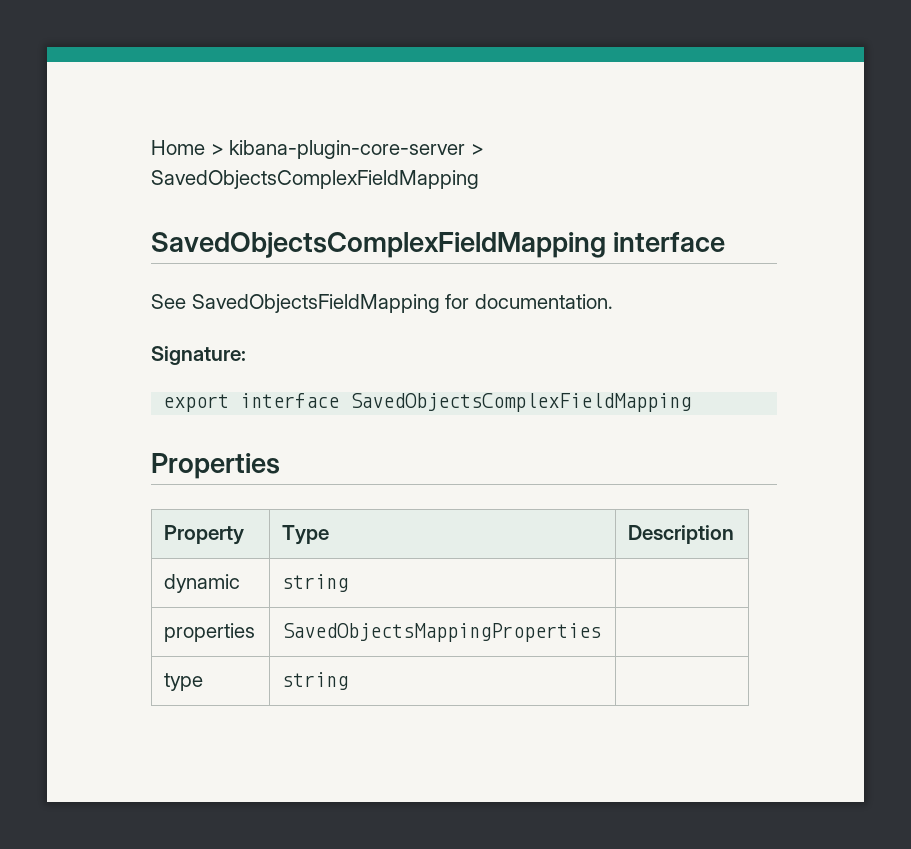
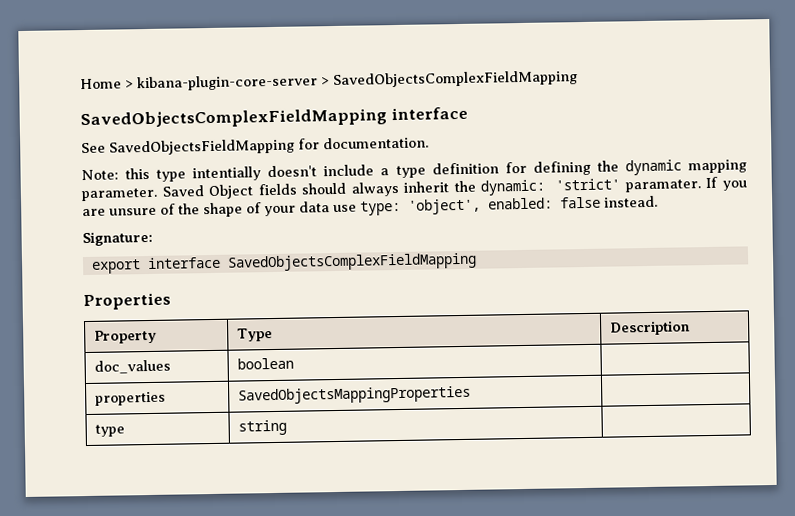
(613, 301) none -> [81,159,748,182] [81,176,748,202] [82,195,658,218] // Note: this type intentially doesn't include a type definition for defining the dynamic mapping parameter. Saved Object fields should always inherit the dynamic: 'strict' paramater. If you are unsure of the shape of your data use type: 'object', enabled: false instead.
[164,574,241,593] [282,574,349,592] dynamic | string -> [94,359,172,374] [237,357,295,370] doc_values | boolean

